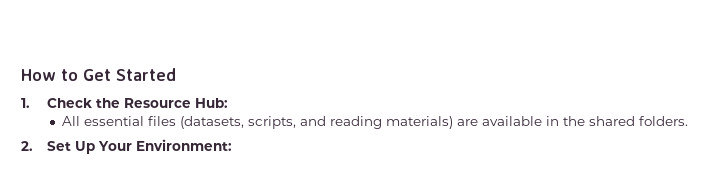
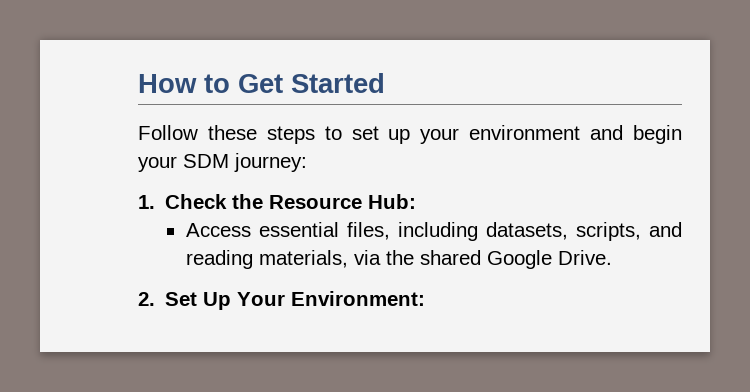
(176, 74) none -> [138,125,683,144] [138,153,307,172] // Follow these steps to set up your environment and begin your SDM journey:
[61,116,688,129] All essential files (datasets, scripts, and reading materials) are available in the shared folders. -> [185,222,682,241] [185,250,612,269] Access essential files, including datasets, scripts, and reading materials, via the shared Google Drive.

